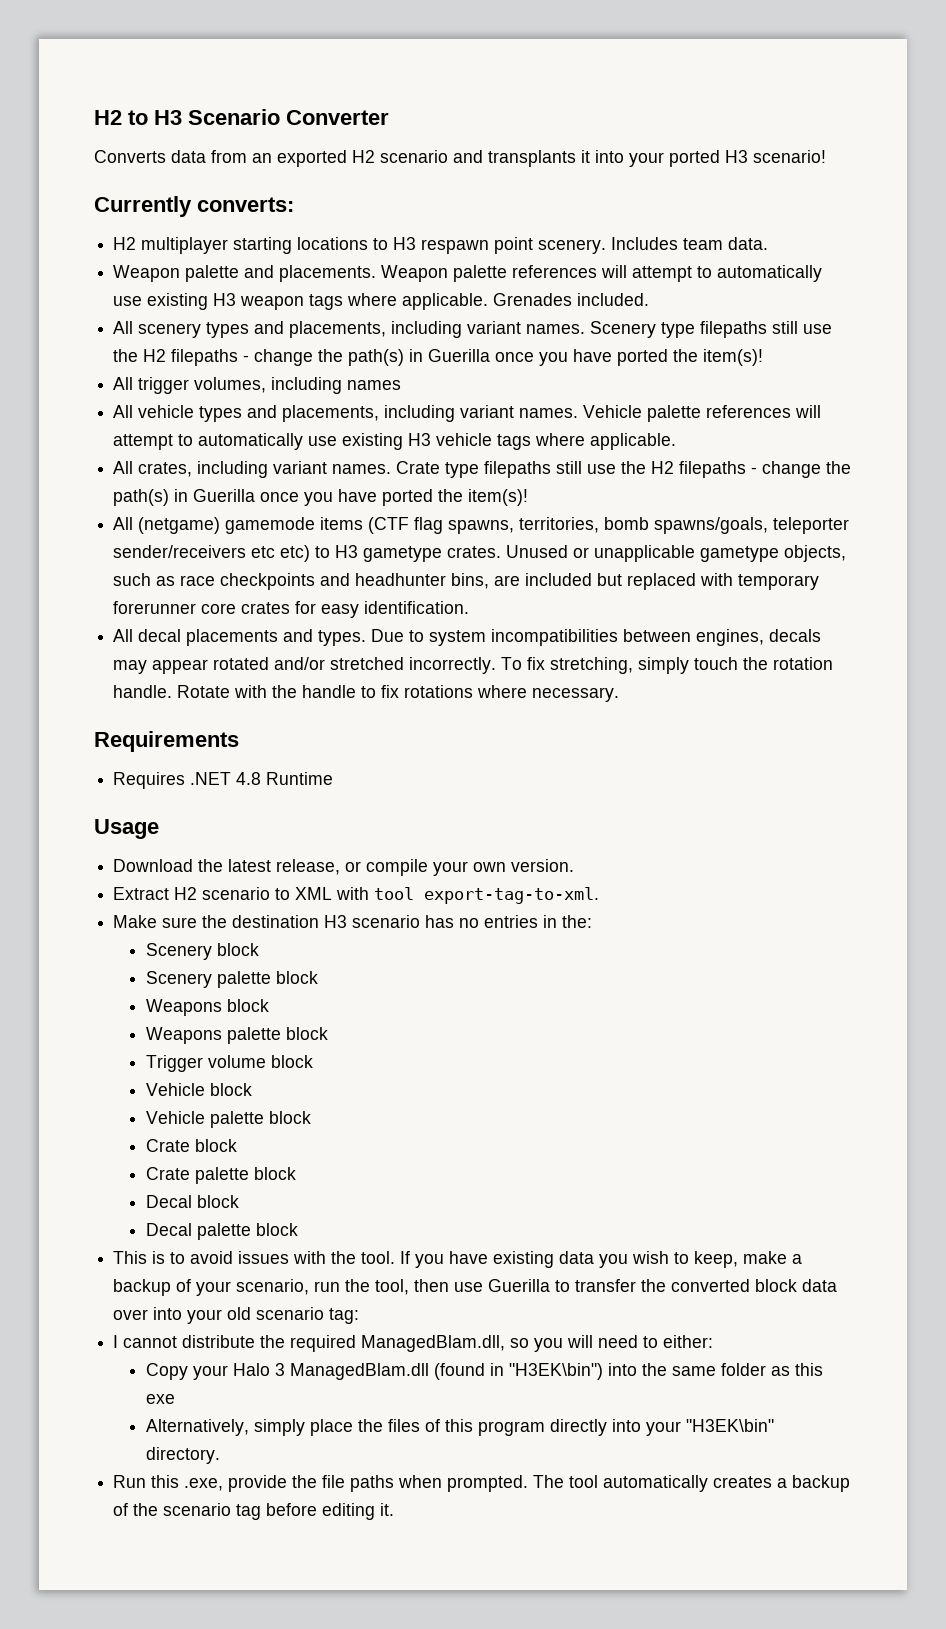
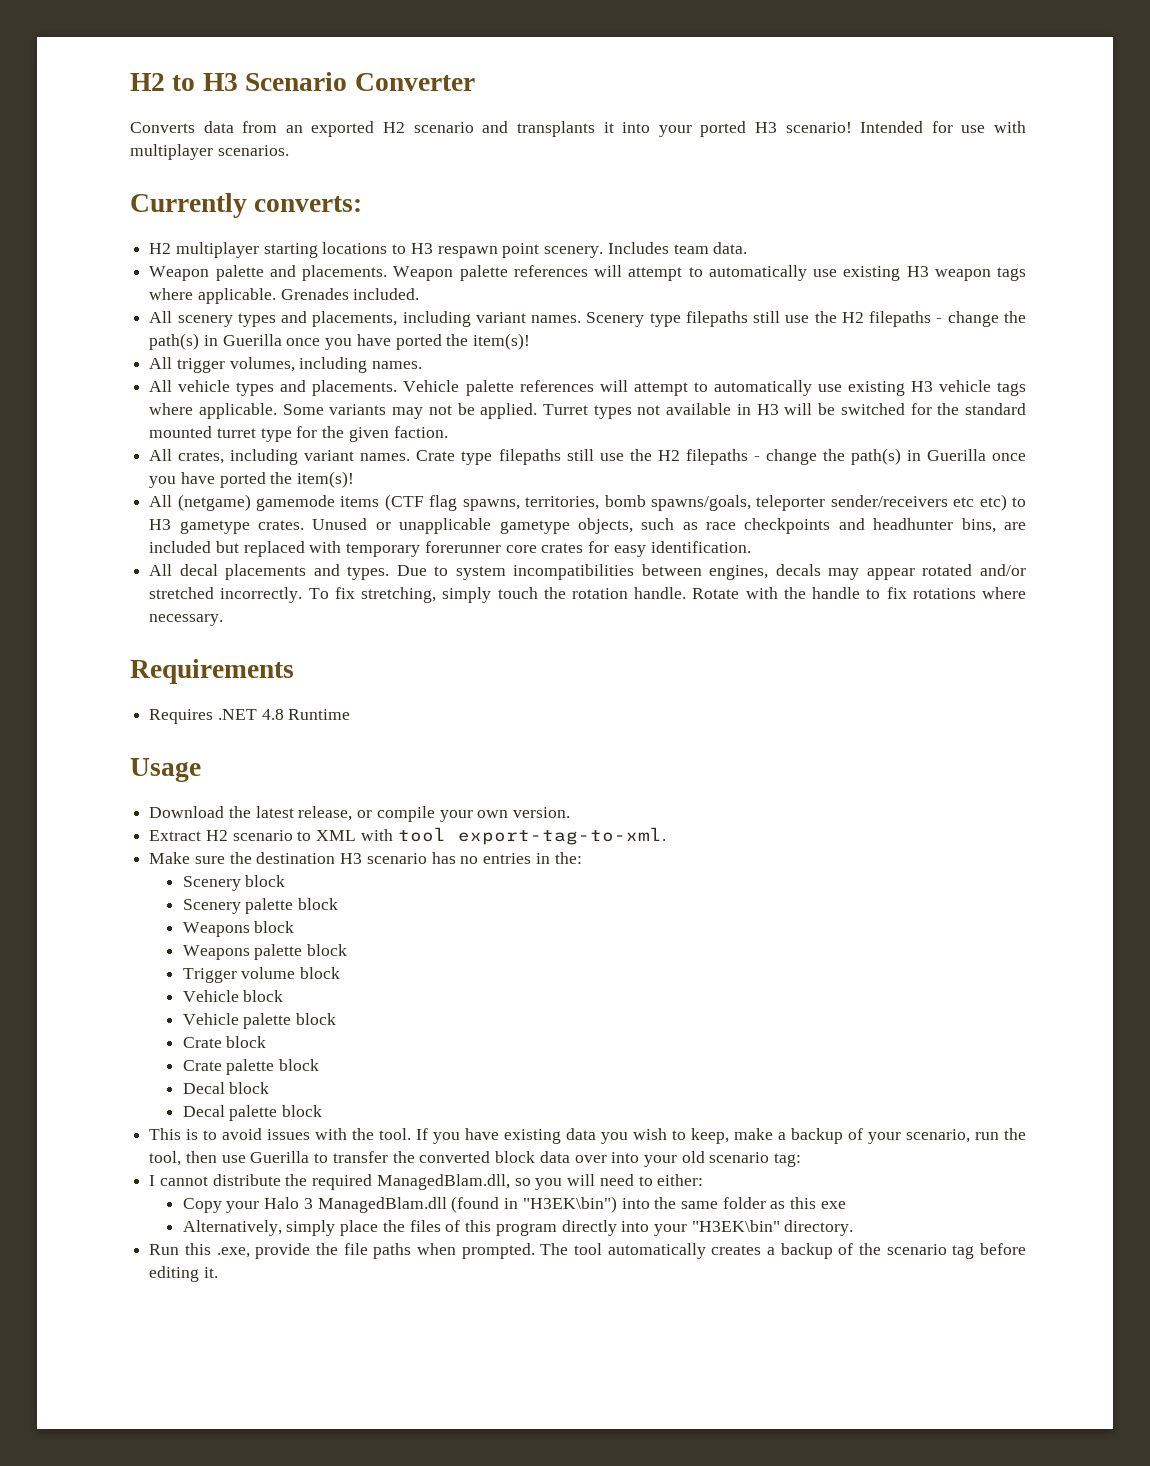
(826, 156) none -> [860,121,1026,133] [130,144,289,160] Intended for use with multiplayer scenarios.
[347,380,402,390] names -> [372,361,423,369] names.
[282,405,579,422] placements, including variant names. -> [312,380,398,396] placements.
(677, 441) none -> [282,403,1027,419] [149,426,448,442] Some variants may not be applied. Turret types not available in H3 will be switched for the standard mounted turret type for the given faction.

